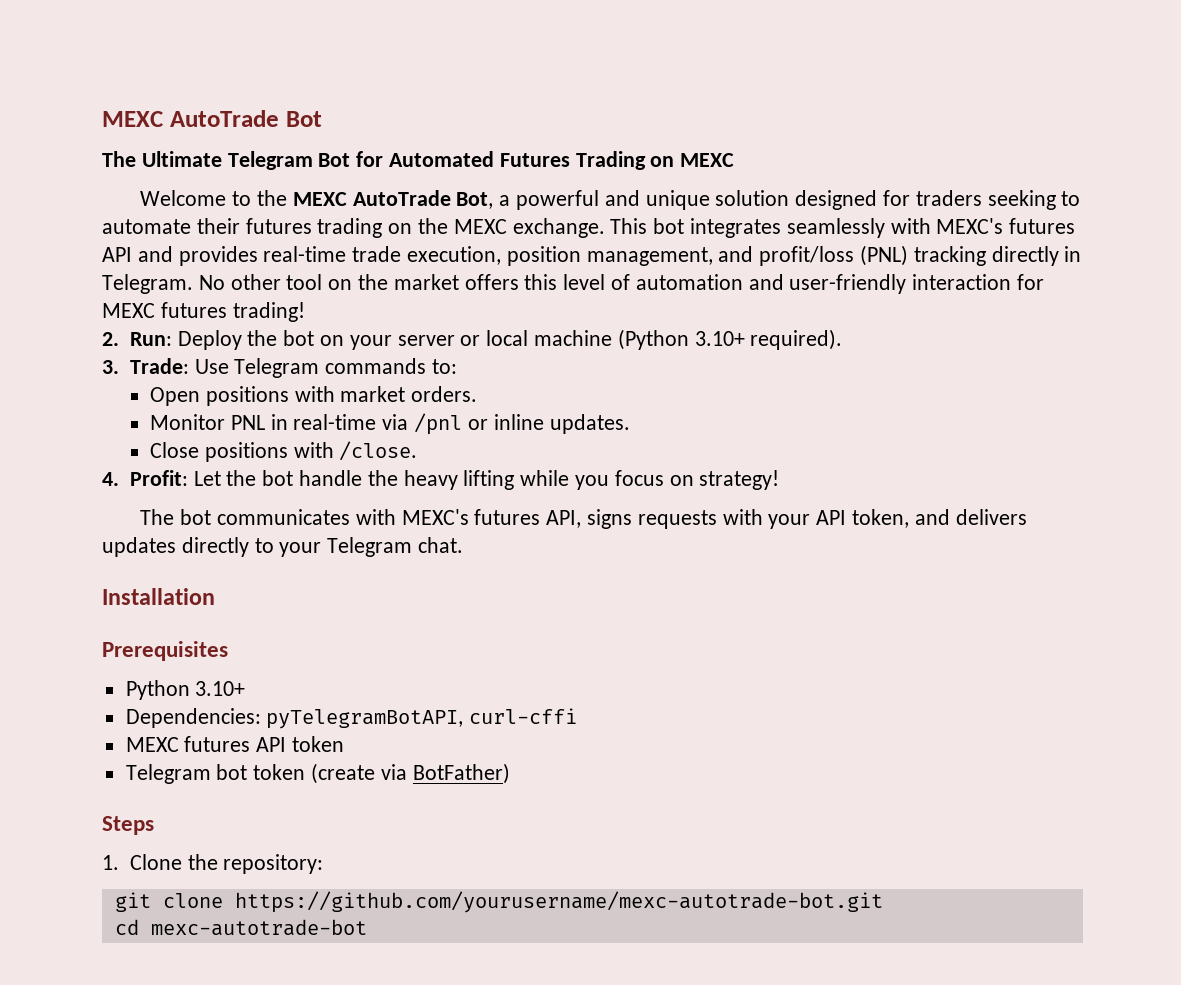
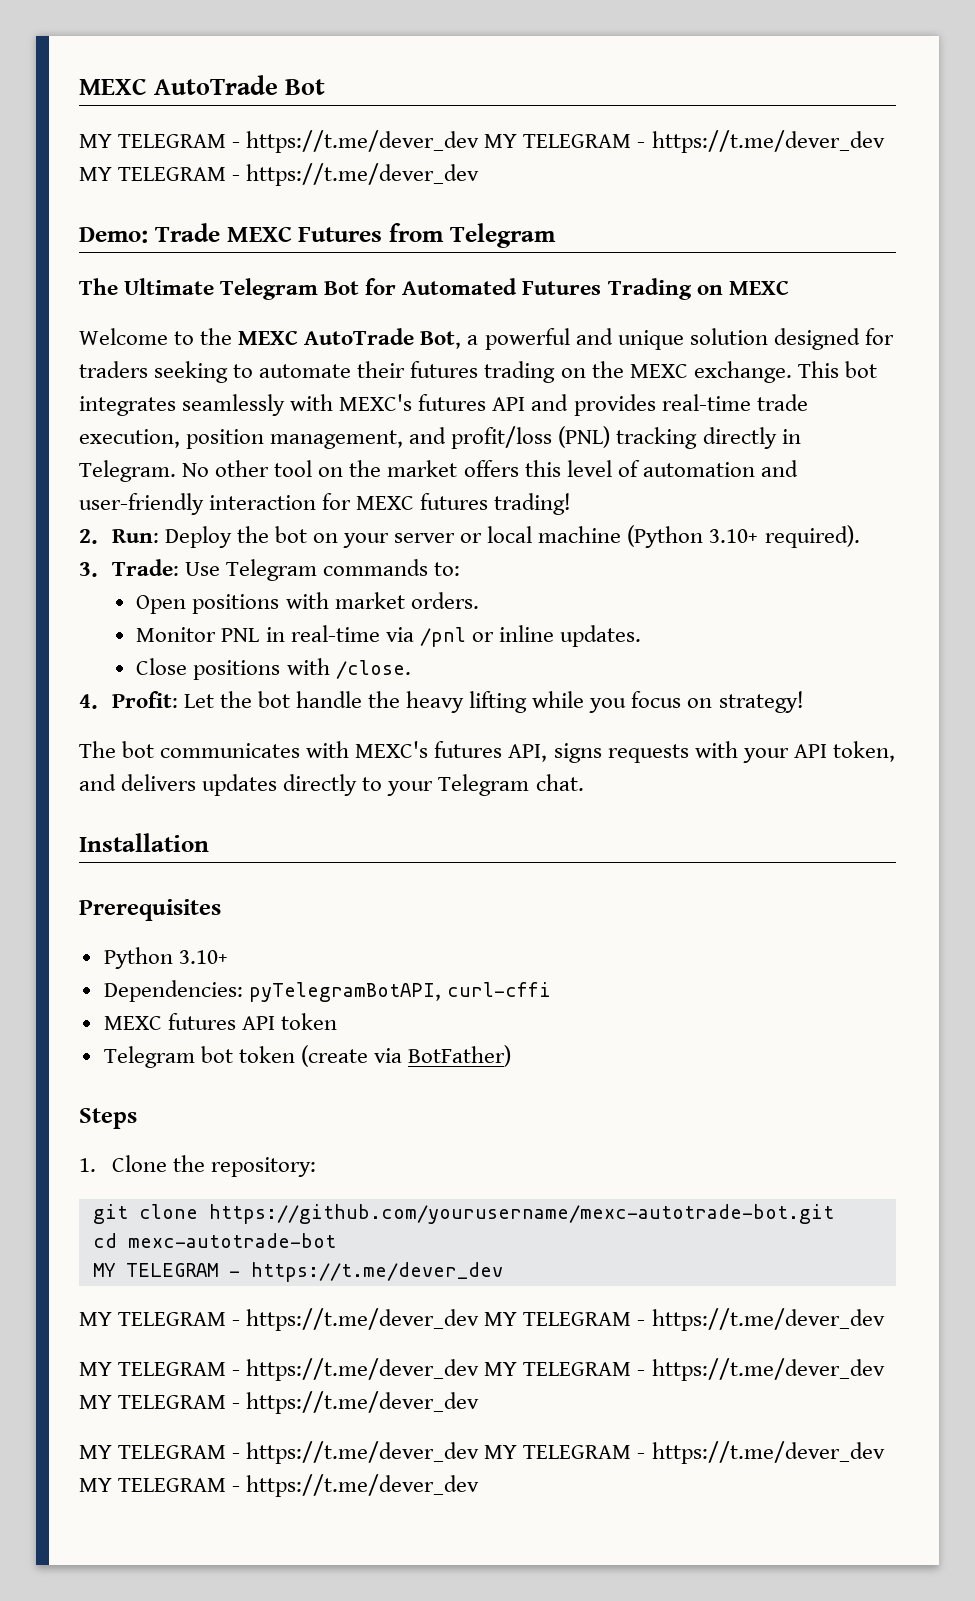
(322, 119) none -> [79,130,885,153] [79,163,480,186] [79,223,556,248] // MY TELEGRAM - https://t.me/dever_dev MY TELEGRAM - https://t.me/dever_dev MY TELEGRAM - https://t.me/dever_dev // Demo: Trade MEXC Futures from Telegram
(367, 927) none -> [92,1262,503,1282] [79,1308,885,1331] [79,1358,885,1381] [79,1391,480,1414] [79,1441,885,1464] [79,1474,480,1497] // MY TELEGRAM - https://t.me/dever_dev // MY TELEGRAM - https://t.me/dever_dev MY TELEGRAM - https://t.me/dever_dev // MY TELEGRAM - https://t.me/dever_dev MY TELEGRAM - https://t.me/dever_dev MY TELEGRAM - https://t.me/dever_dev // MY TELEGRAM - https://t.me/dever_dev MY TELEGRAM - https://t.me/dever_dev MY TELEGRAM - https://t.me/dever_dev

